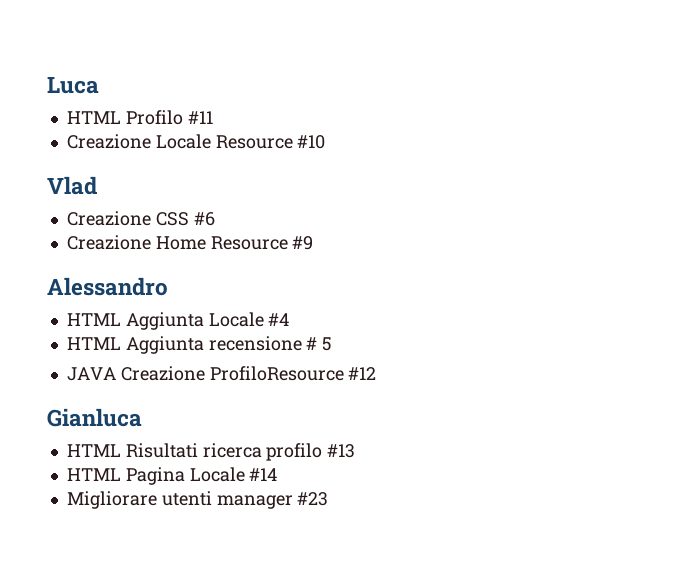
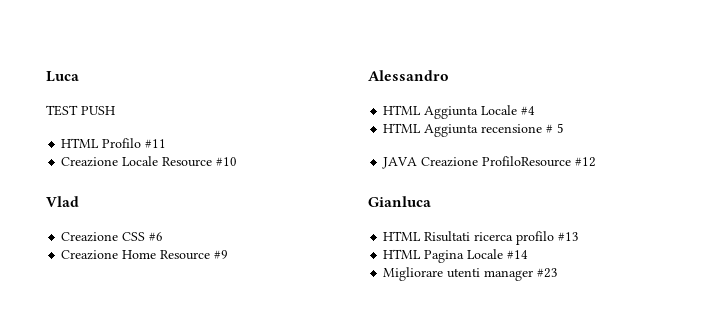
(99, 85) none -> [46,105,115,116] // TEST PUSH

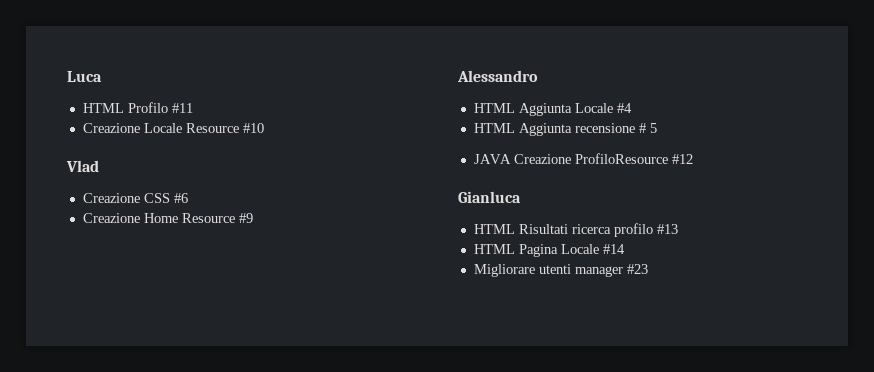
[46,105,115,116] // TEST PUSH -> (102, 76) none

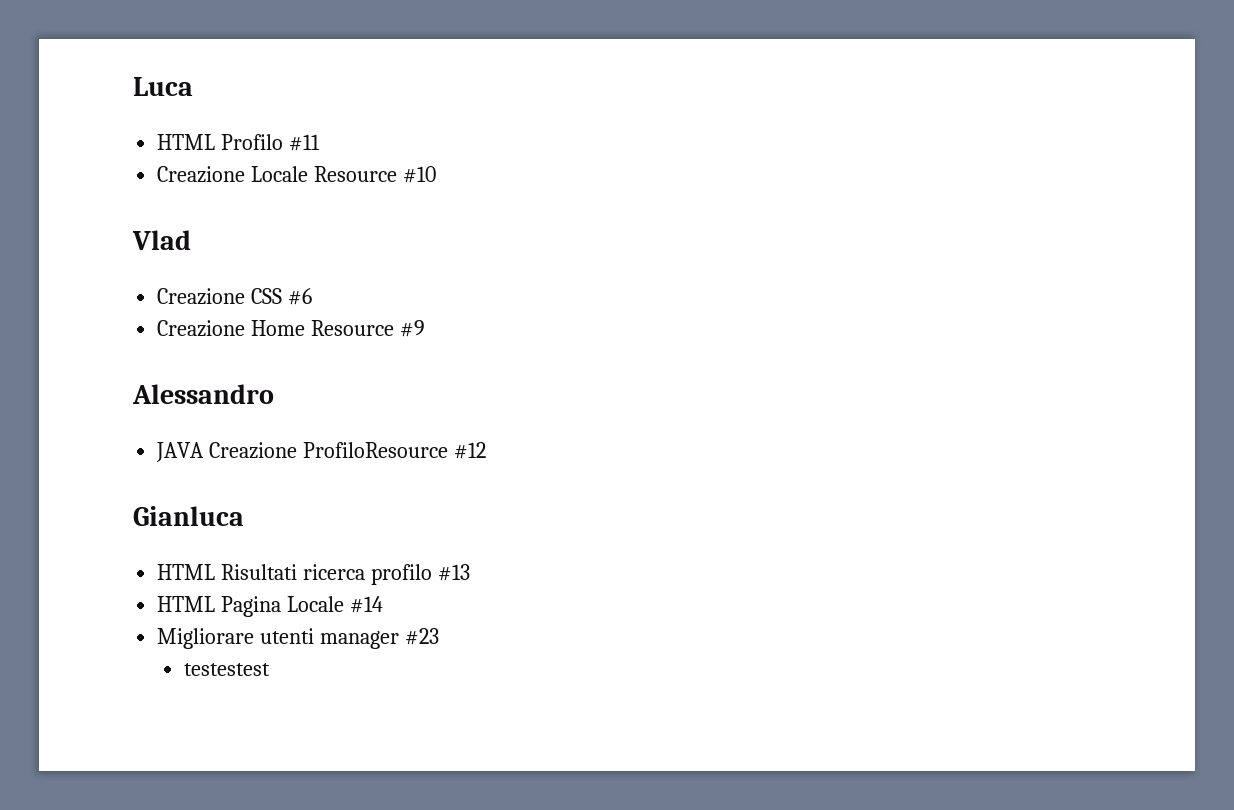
[473,103,632,116] [473,123,657,136] // HTML Aggiunta Locale #4 // HTML Aggiunta recensione # 5 -> (274, 394) none
(648, 269) none -> [184,663,271,676] // testestest

